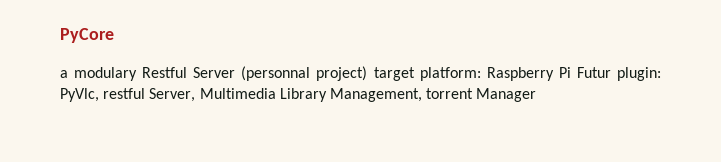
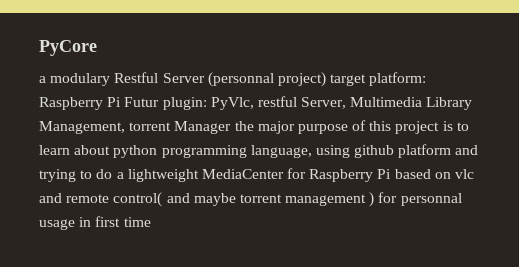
(537, 95) none -> [234,120,469,134] [39,144,479,158] [39,168,475,182] [39,192,462,207] [39,216,151,230] the major purpose of this project is to learn about python programming language, using github platform and trying to do a lightweight MediaCenter for Raspberry Pi based on vlc and remote control( and maybe torrent management ) for personnal usage in first time

